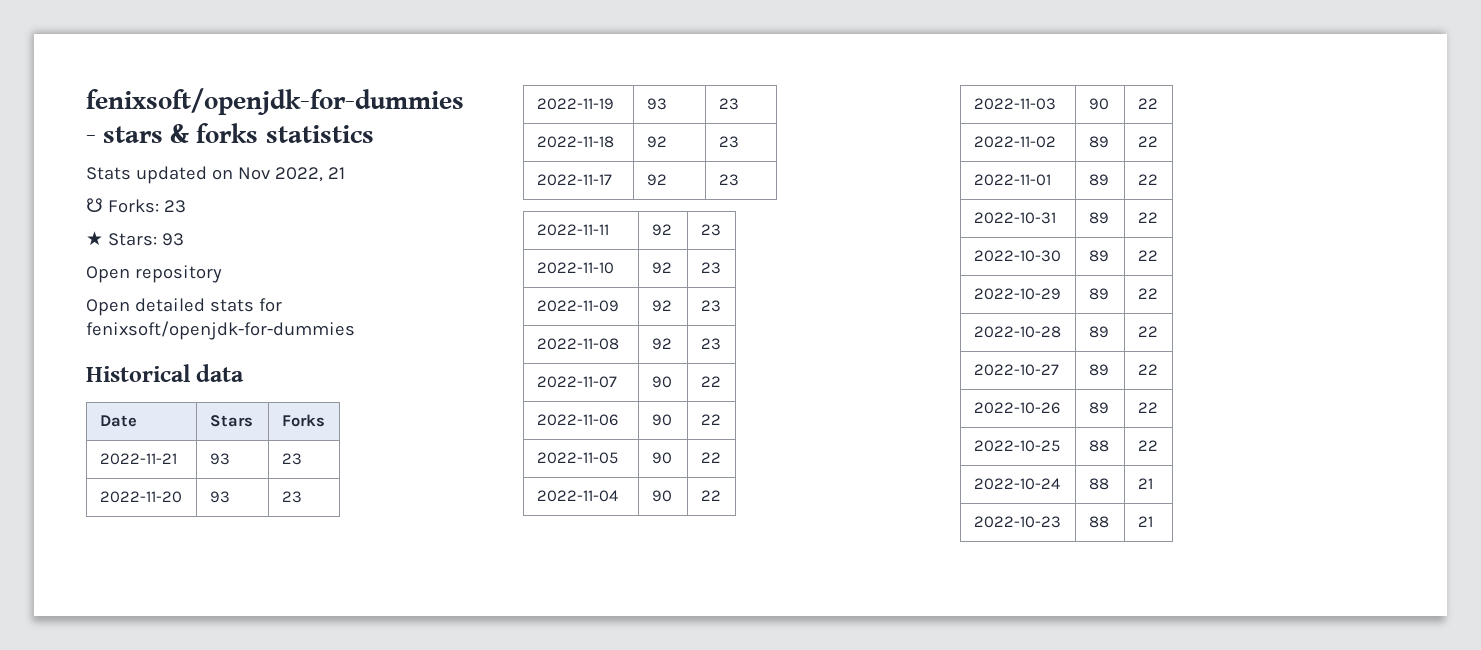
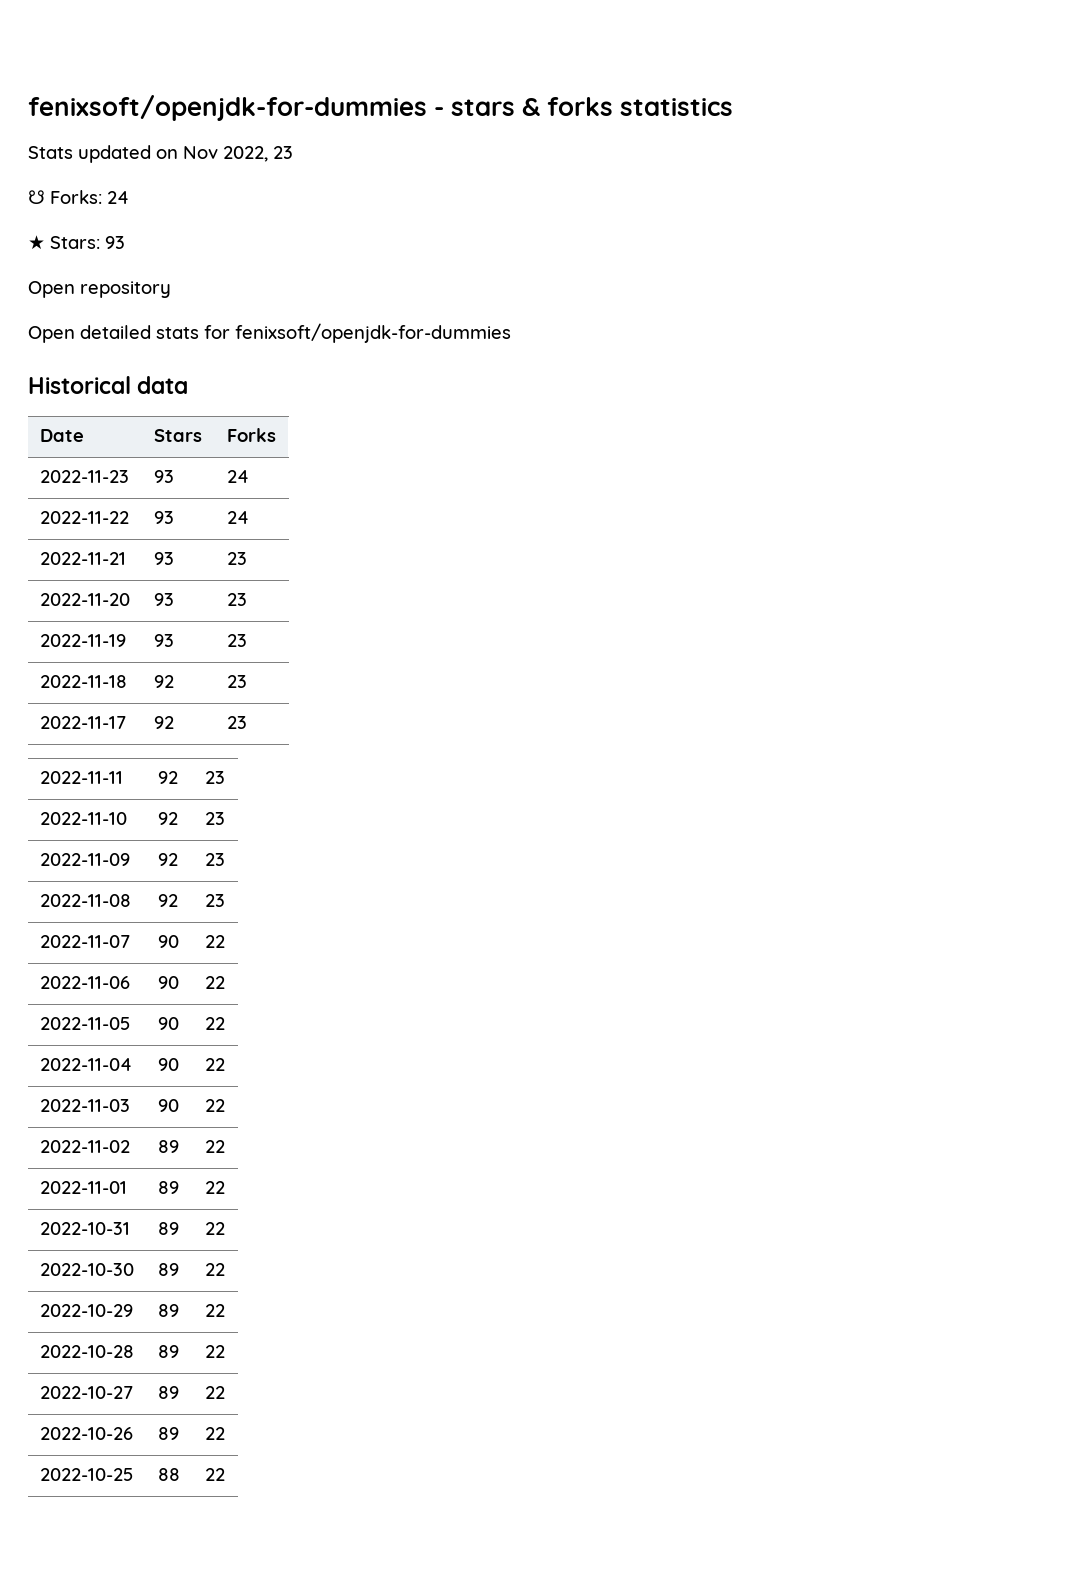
[327,167,345,179] 21 -> [273,146,293,159] 23
[163,200,186,213] 23 -> [107,191,129,204] 24
(325, 420) none -> [39,470,129,483] [153,470,174,483] [226,470,249,483] [39,511,129,524] [153,511,174,524] [226,511,249,524] // 2022-11-23 | 93 | 24 // 2022-11-22 | 93 | 24
[973,478,1060,490] [1088,478,1109,490] [1137,478,1153,489] [973,516,1061,528] [1088,516,1109,528] [1137,516,1153,527] // 2022-10-24 | 88 | 21 // 2022-10-23 | 88 | 21 -> (225, 1474) none

